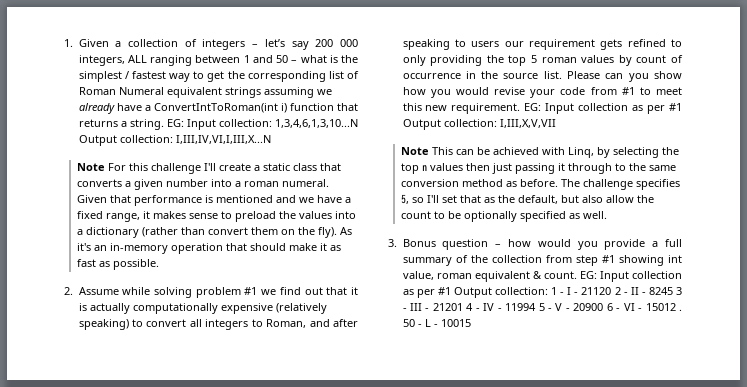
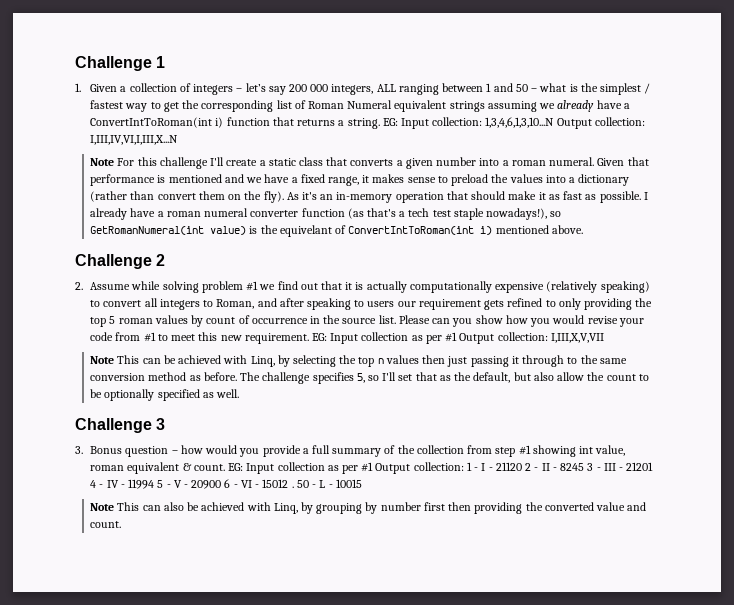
(64, 43) none -> [75,56,166,71] Challenge 1 //
(159, 264) none -> [643,192,648,200] [90,208,562,220] [90,225,583,237] [75,254,166,269] I already have a roman numeral converter function (as that's a tech test staple nowadays!), so GetRomanNumeral(int value) is the equivelant of ConvertIntToRoman(int i) mentioned above. // Challenge 2
(607, 215) none -> [75,418,166,433] // Challenge 3
(471, 323) none -> [90,502,647,514] [90,521,122,528] // Note This can also be achieved with Linq, by grouping by number first then providing the converted value and count.

